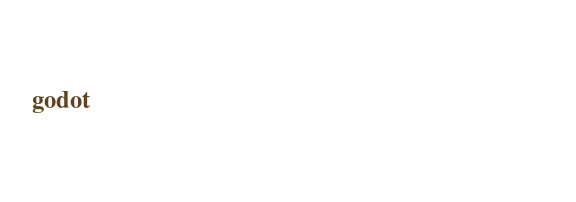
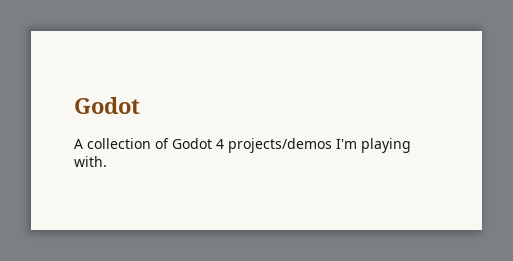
[32,91,91,113] godot -> [74,97,140,114] [74,138,411,153] [74,156,107,167] Godot // A collection of Godot 4 projects/demos I'm playing with.

